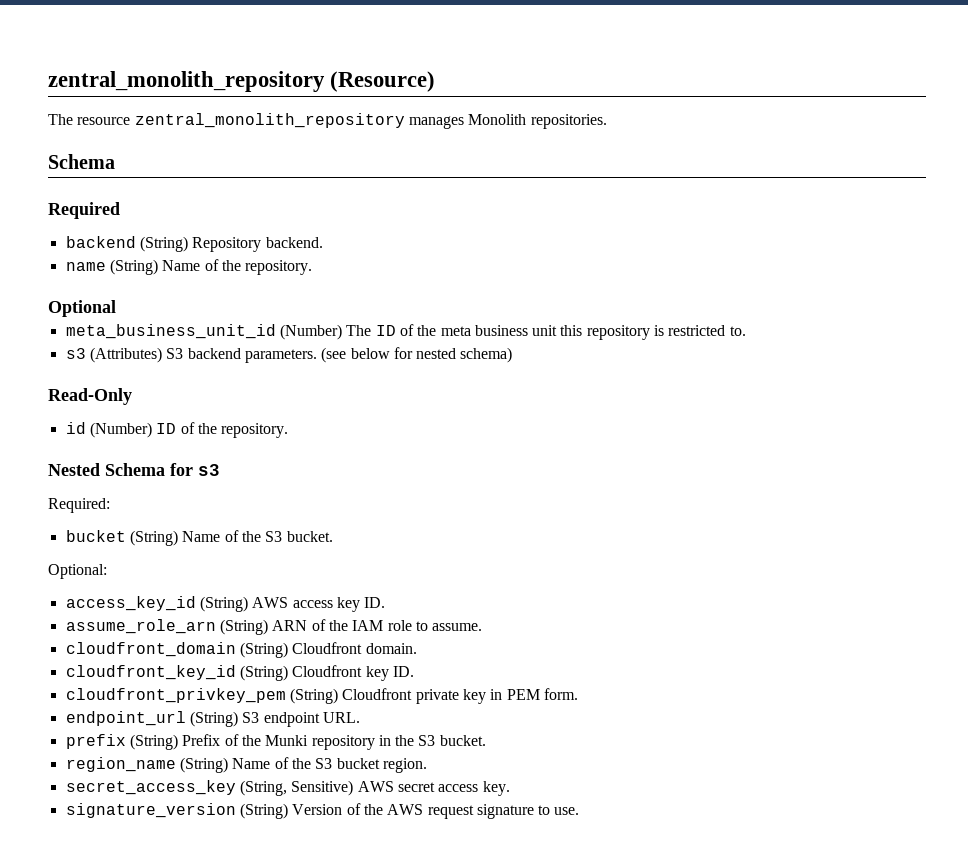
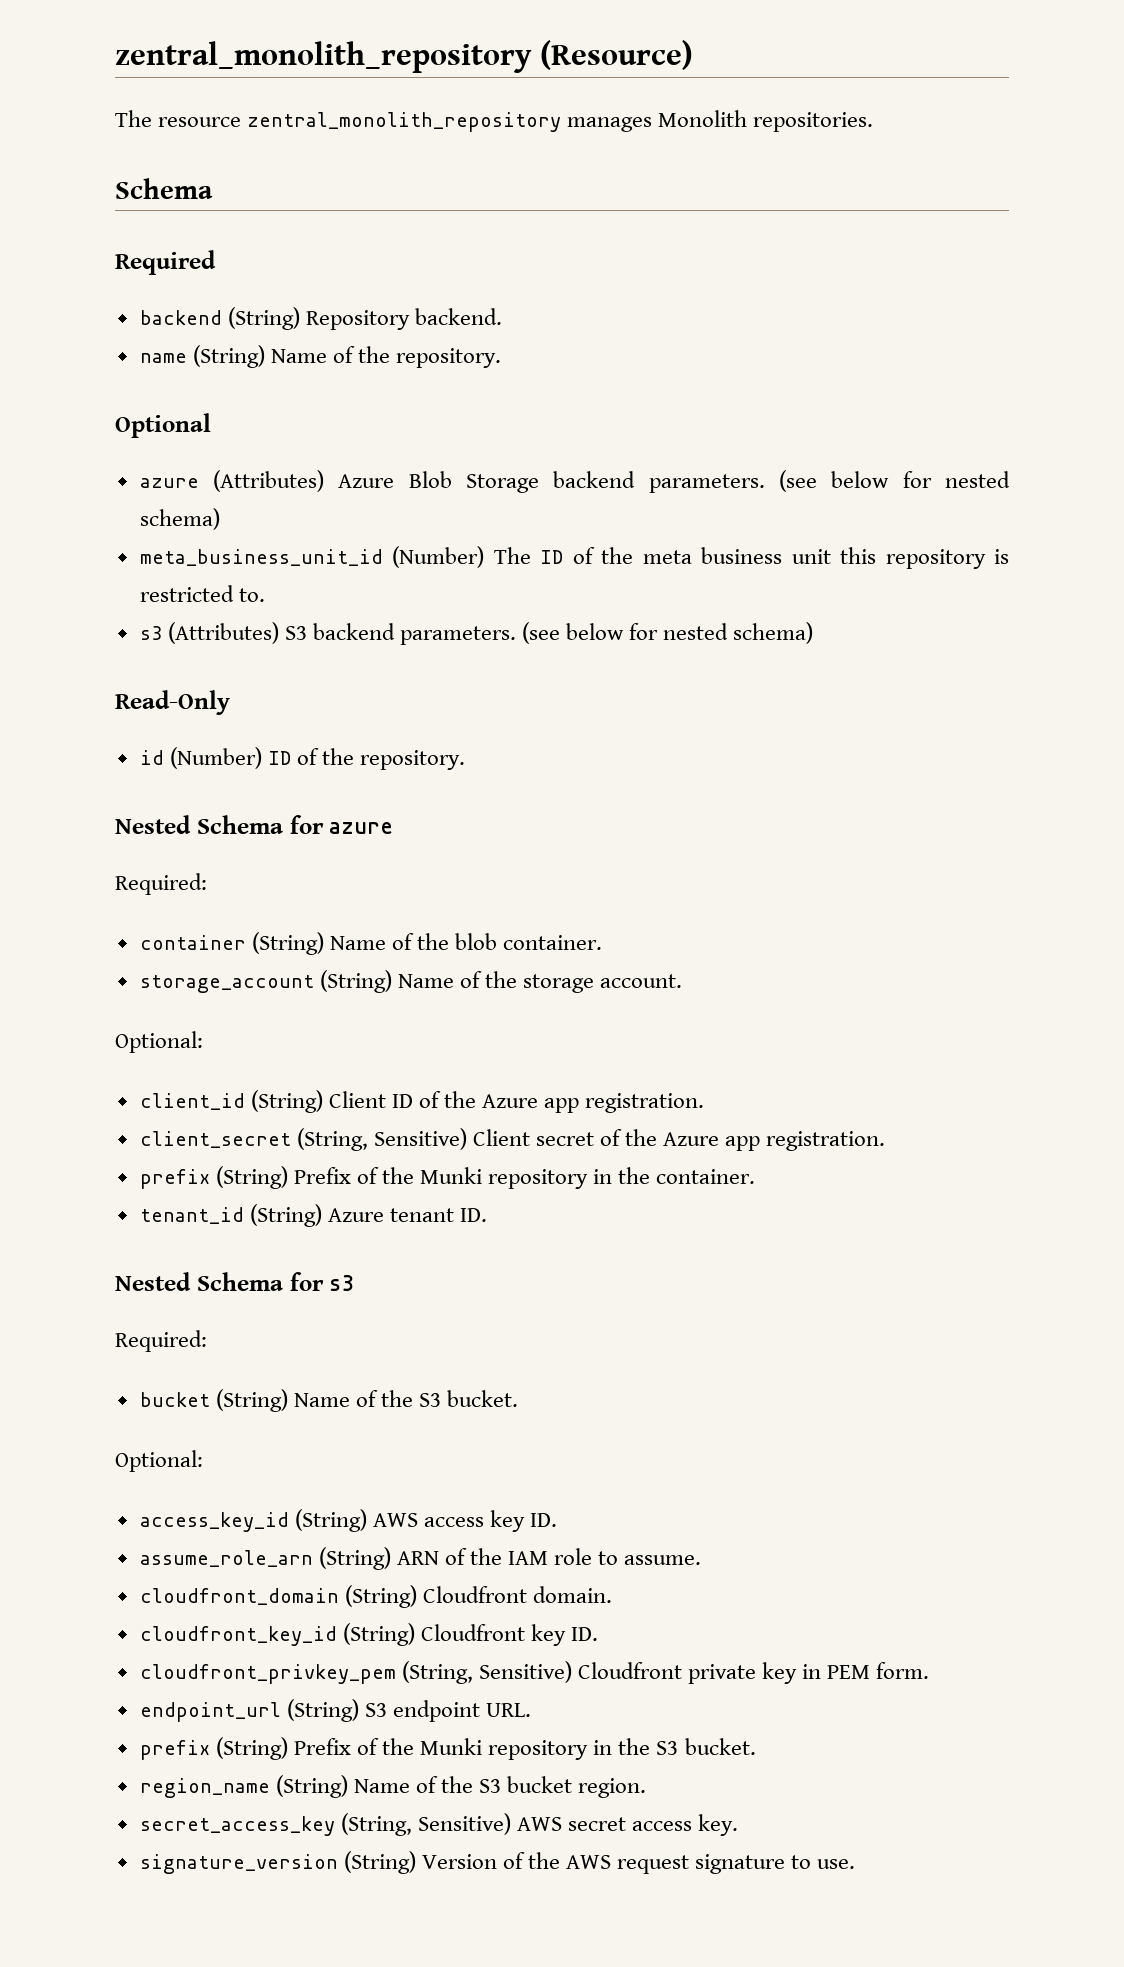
(116, 308) none -> [139,470,1011,493] [139,508,220,530] // azure (Attributes) Azure Blob Storage backend parameters. (see below for nested schema)
(289, 430) none -> [115,815,394,834] [115,873,207,895] [139,932,603,955] [139,970,683,993] [115,1031,203,1053] [139,1090,705,1113] [139,1128,886,1151] [139,1166,756,1189] [139,1204,488,1227] // Nested Schema for azure // Required: // container (String) Name of the blob container. // storage_account (String) Name of the storage account. // Optional: // client_id (String) Client ID of the Azure app registration. // client_secret (String, Sensitive) Client secret of the Azure app registration. // prefix (String) Prefix of the Munki repository in the container. // tenant_id (String) Azure tenant ID.
[289,688,338,704] (String) -> [401,1661,572,1684] (String, Sensitive)

